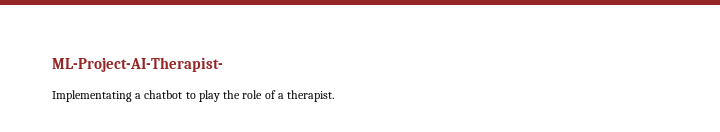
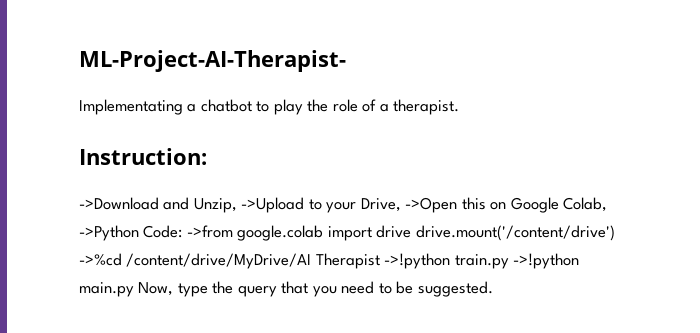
(335, 96) none -> [79,148,207,165] [79,197,608,213] [79,225,615,241] [79,253,580,269] [79,281,493,297] // Instruction: // ->Download and Unzip, ->Upload to your Drive, ->Open this on Google Colab, ->Python Code: ->from google.colab import drive drive.mount('/content/drive') ->%cd /content/drive/MyDrive/AI Therapist ->!python train.py ->!python main.py Now, type the query that you need to be suggested.

